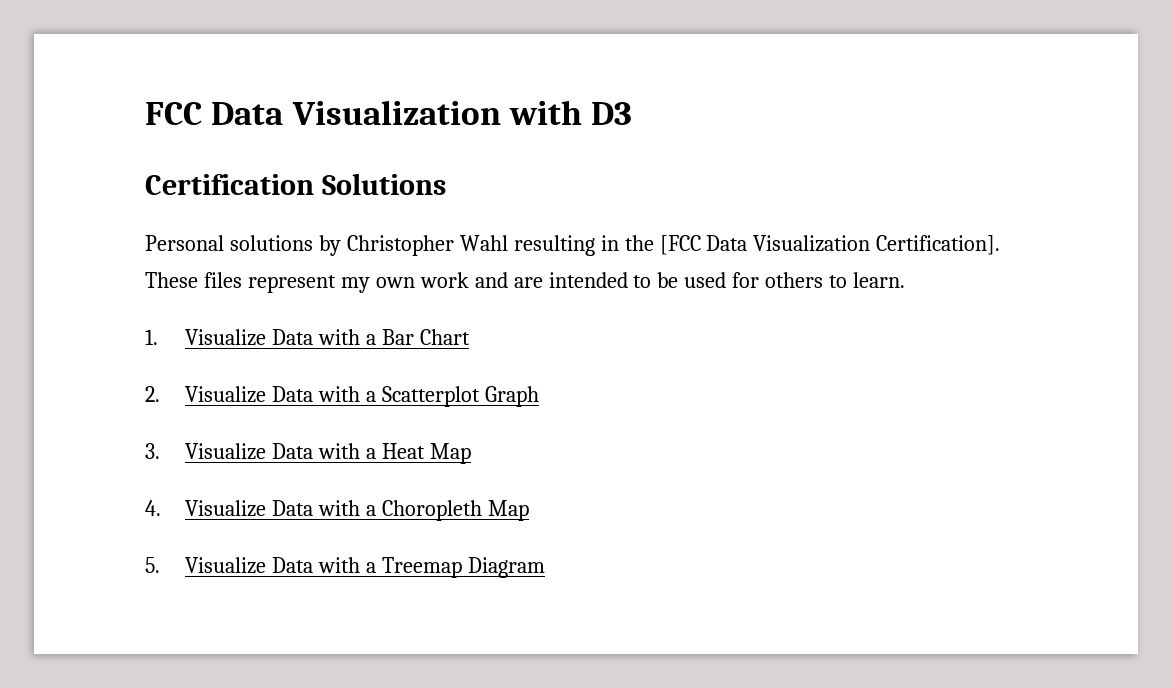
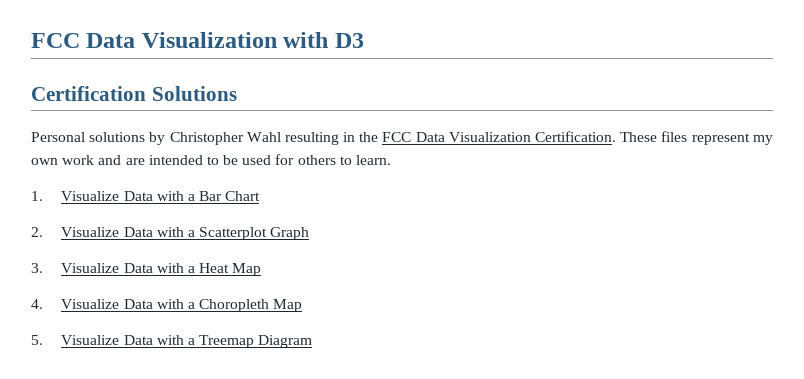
[659,235,1001,255] [FCC Data Visualization Certification]. -> [382,131,617,142] FCC Data Visualization Certification.

